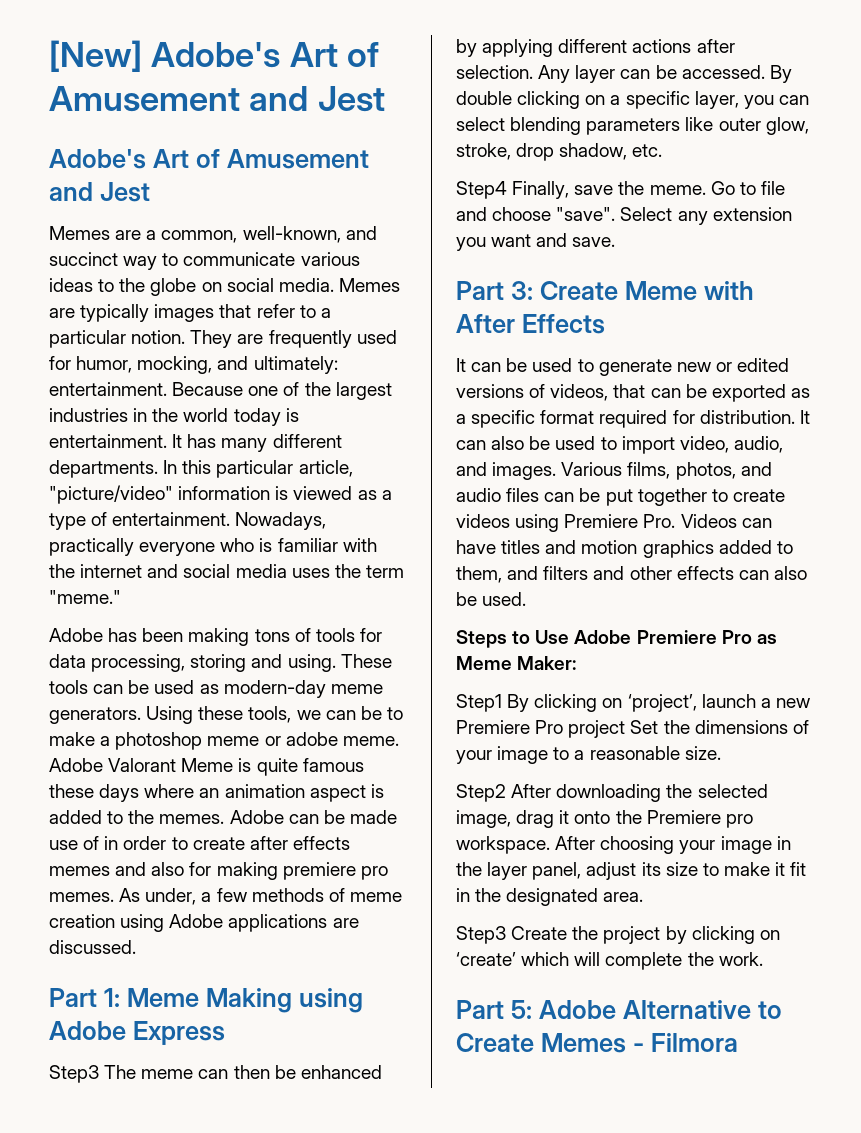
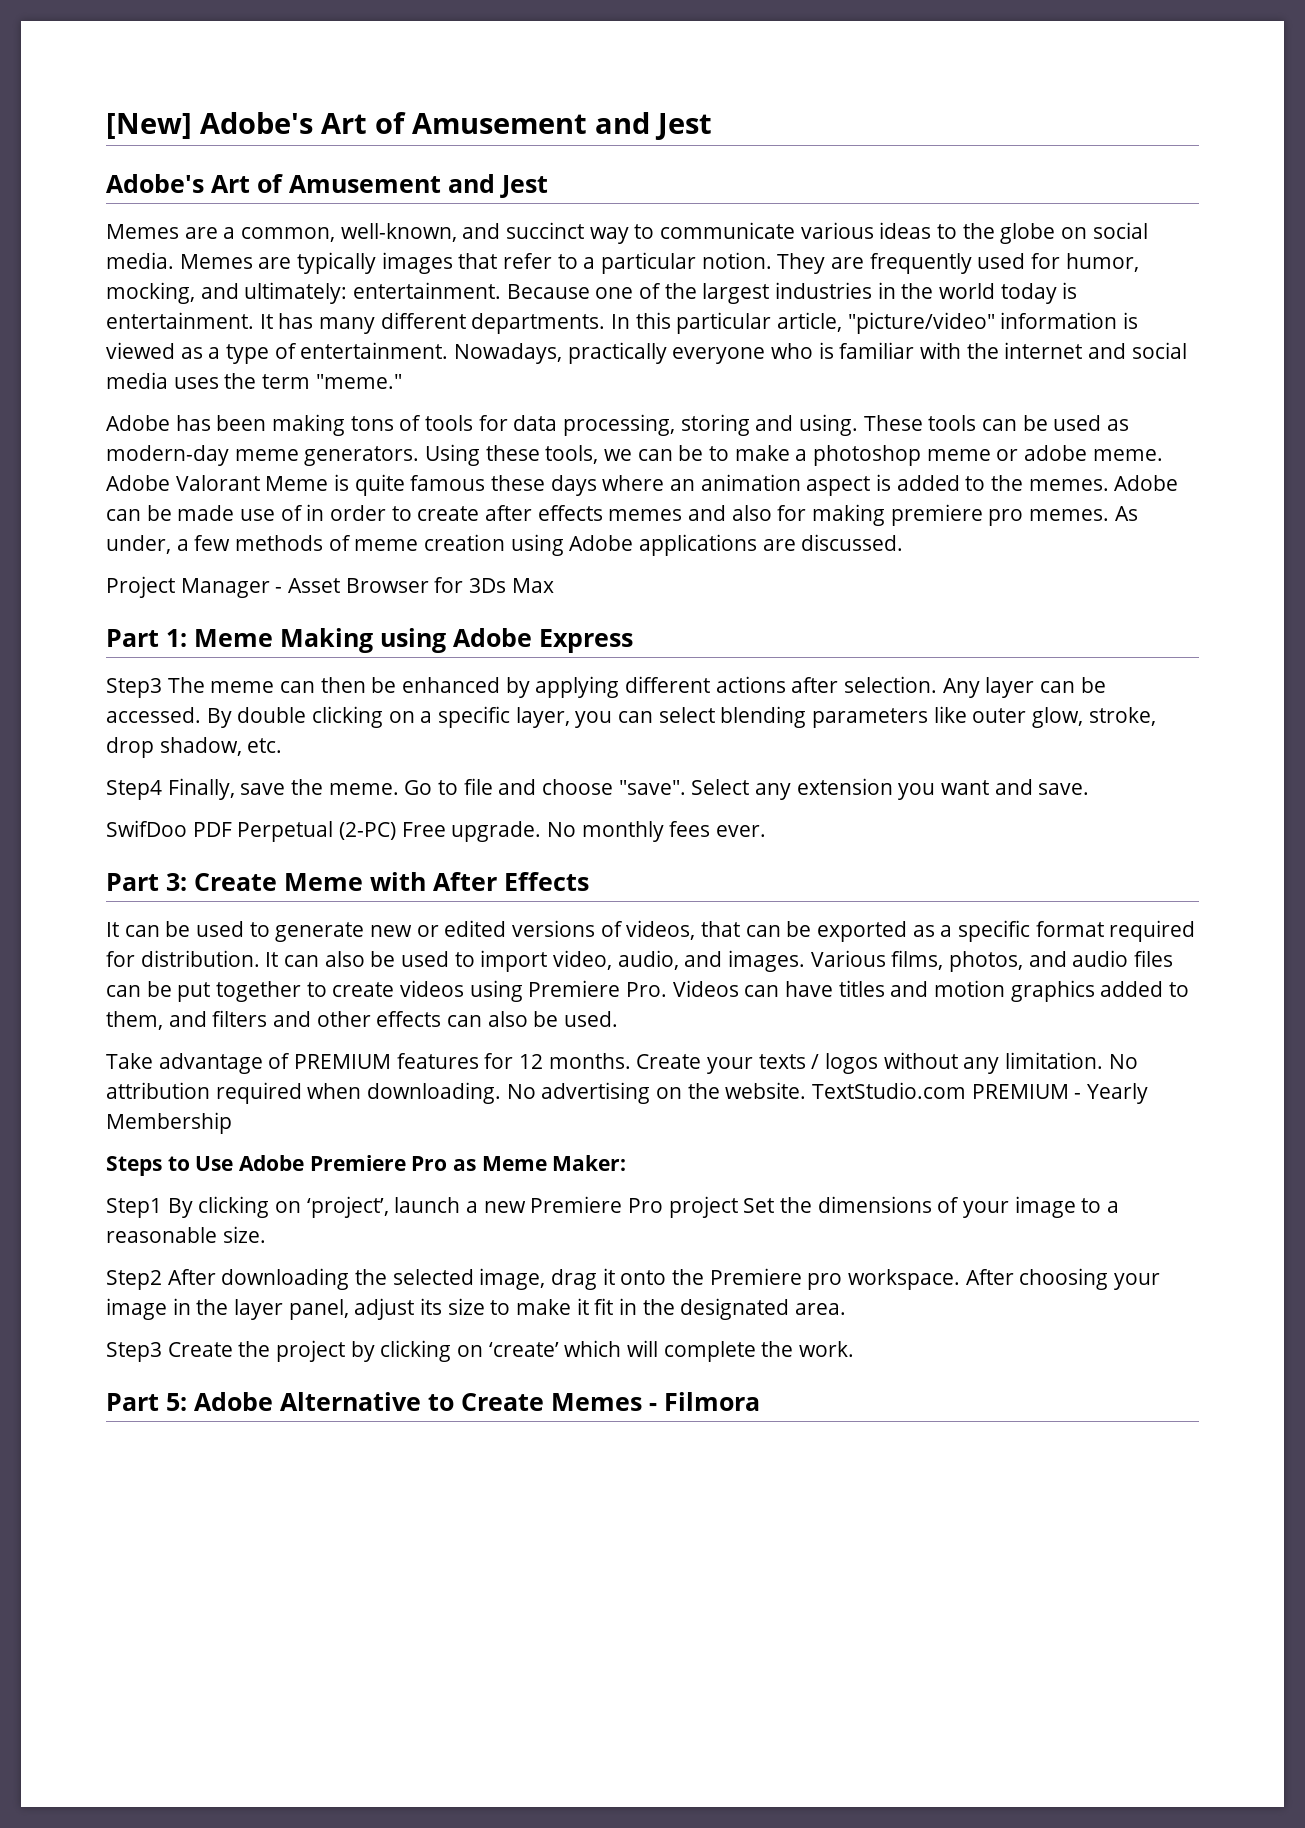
(136, 947) none -> [106,576,554,598] // Project Manager - Asset Browser for 3Ds Max
(616, 242) none -> [106,820,767,842] // SwifDoo PDF Perpetual (2-PC) Free upgrade. No monthly fees ever.
(527, 599) none -> [106,1052,1138,1074] [106,1082,1149,1104] [106,1112,232,1134] // Take advantage of PREMIUM features for 12 months. Create your texts / logos without any limitation. No attribution required when downloading. No advertising on the website. TextStudio.com PREMIUM - Yearly Membership

